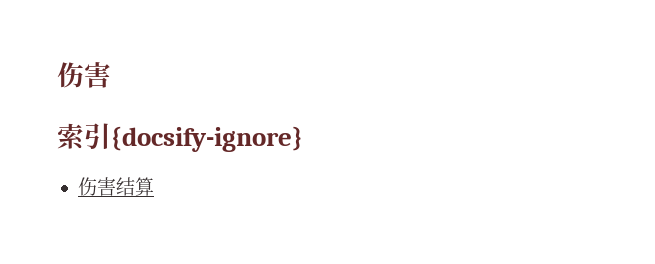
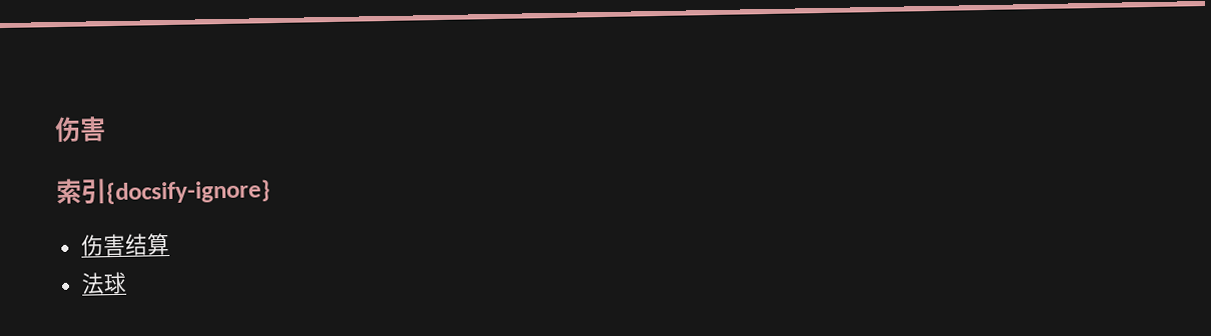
(154, 186) none -> [80,271,127,295] // 法球

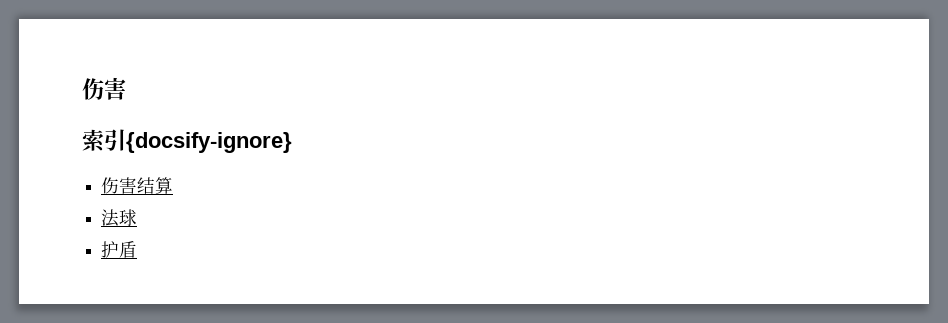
(127, 283) none -> [101,241,138,258] // 护盾

